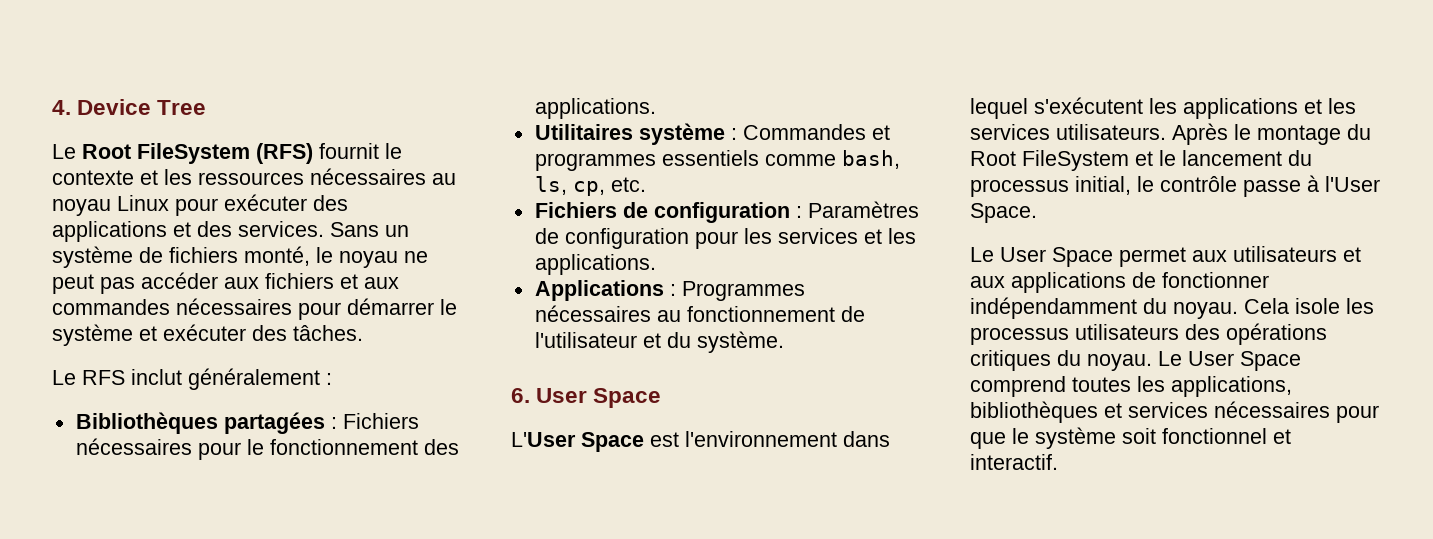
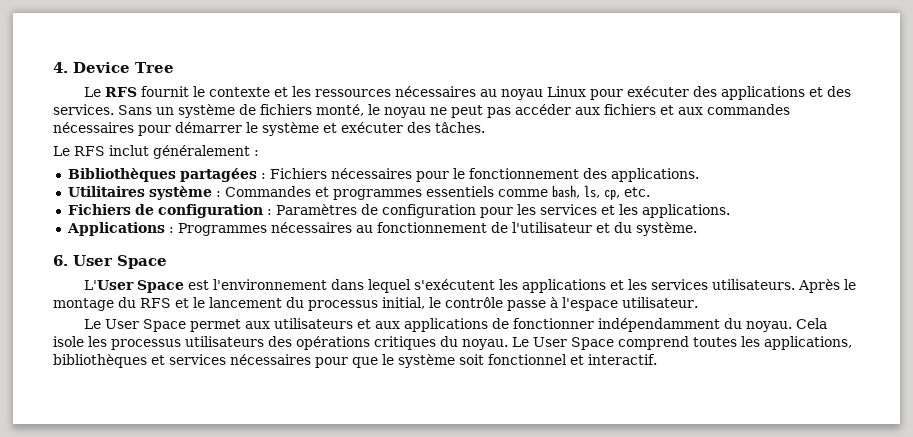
[82,143,313,164] Root FileSystem (RFS) -> [104,87,137,97] RFS
[970,150,1129,171] Root FileSystem -> [140,298,171,308] RFS
[1325,176,1380,192] [970,203,1037,223] l'User Space. -> [562,297,698,311] l'espace utilisateur.

